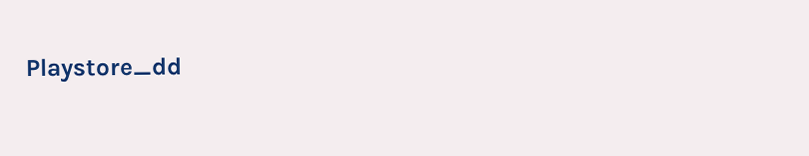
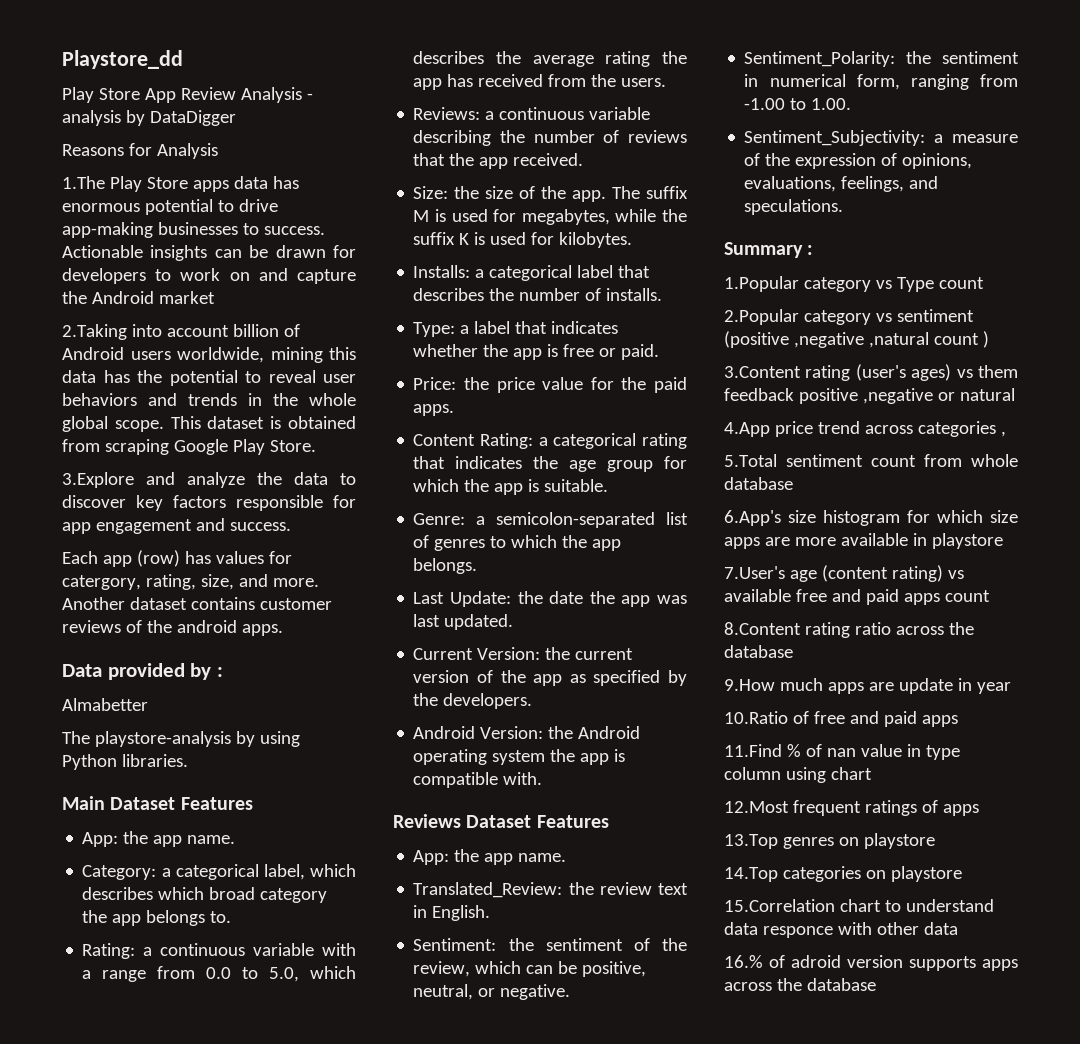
(183, 70) none -> [62,87,313,103] [62,110,236,126] [62,143,218,159] [62,176,299,192] [62,199,278,215] [62,222,325,238] [62,245,356,261] [62,268,356,284] [62,291,215,304] [62,324,300,340] [62,347,356,363] [62,370,356,386] [62,393,356,406] [62,416,356,432] [62,439,316,455] [62,472,356,488] [62,495,356,511] [62,518,291,534] [62,550,292,567] [62,574,319,590] [62,597,332,610] [62,620,283,636] [62,663,223,680] [62,698,148,711] [62,731,300,747] [62,754,188,770] [62,796,253,810] [82,831,236,847] [82,864,356,880] [82,887,328,903] [82,910,232,926] [82,943,356,959] [82,966,356,982] [413,51,687,67] [413,74,667,90] [413,107,651,120] [413,130,687,146] [413,153,584,169] [413,186,688,202] [413,209,687,225] [413,232,633,248] [413,265,651,281] [413,288,663,301] [413,321,619,337] [413,344,660,360] [413,377,687,393] [413,404,455,416] [413,433,687,449] [413,456,687,472] [413,479,609,495] [413,512,688,528] [413,535,622,551] [413,558,478,574] [413,591,687,607] [413,614,514,630] [413,647,634,660] [413,670,687,686] [413,693,533,709] [413,726,641,739] [413,749,626,765] [413,772,543,788] [393,814,609,828] [413,849,567,865] [413,882,688,898] [413,905,491,921] [413,938,687,951] [413,961,647,977] [413,984,571,1000] [744,51,1019,67] [744,74,1018,90] [744,98,852,110] [744,130,1018,146] [744,153,973,169] [744,176,939,192] [744,199,844,215] [724,242,814,258] [724,276,984,292] [724,309,974,325] [724,331,989,348] [724,364,1018,381] [724,388,1015,404] [724,421,1006,437] [724,454,1018,467] [724,477,793,490] [724,510,1018,526] [724,533,1003,549] [724,565,964,582] [724,589,990,605] [724,622,974,638] [724,645,793,658] [724,678,1011,694] [724,711,958,727] [724,744,960,760] [724,767,872,783] [724,800,979,816] [724,833,935,849] [724,866,962,882] [724,899,994,912] [724,922,958,938] [724,955,1018,971] [724,978,876,991] // Play Store App Review Analysis - analysis by DataDigger // Reasons for Analysis // 1.The Play Store apps data has enormous potential to drive app-making businesses to success. Actionable insights can be drawn for developers to work on and capture the Android market // 2.Taking into account billion of Android users worldwide, mining this data has the potential to reveal user behaviors and trends in the whole global scope. This dataset is obtained from scraping Google Play Store. // 3.Explore and analyze the data to discover key factors responsible for app engagement and success. // Each app (row) has values for catergory, rating, size, and more. Another dataset contains customer reviews of the android apps. // Data provided by : // Almabetter // The playstore-analysis by using Python libraries. // Main Dataset Features // App: the app name. // Category: a categorical label, which describes which broad category the app belongs to. // Rating: a continuous variable with a range from 0.0 to 5.0, which describes the average rating the app has received from the users. // Reviews: a continuous variable describing the number of reviews that the app received. // Size: the size of the app. The suffix M is used for megabytes, while the suffix K is used for kilobytes. // Installs: a categorical label that describes the number of installs. // Type: a label that indicates whether the app is free or paid. // Price: the price value for the paid apps. // Content Rating: a categorical rating that indicates the age group for which the app is suitable. // Genre: a semicolon-separated list of genres to which the app belongs. // Last Update: the date the app was last updated. // Current Version: the current version of the app as specified by the developers. // Android Version: the Android operating system the app is compatible with. // Reviews Dataset Features // App: the app name. // Translated_Review: the review text in English. // Sentiment: the sentiment of the review, which can be positive, neutral, or negative. // Sentiment_Polarity: the sentiment in numerical form, ranging from -1.00 to 1.00. // Sentiment_Subjectivity: a measure of the expression of opinions, evaluations, feelings, and speculations. // Summary : // 1.Popular category vs Type count // 2.Popular category vs sentiment (positive ,negative ,natural count ) // 3.Content rating (user's ages) vs them feedback positive ,negative or natural // 4.App price trend across categories , // 5.Total sentiment count from whole database // 6.App's size histogram for which size apps are more available in playstore // 7.User's age (content rating) vs available free and paid apps count // 8.Content rating ratio across the database // 9.How much apps are update in year // 10.Ratio of free and paid apps // 11.Find % of nan value in type column using chart // 12.Most frequent ratings of apps // 13.Top genres on playstore // 14.Top categories on playstore // 15.Correlation chart to understand data responce with other data // 16.% of adroid version supports apps across the database

